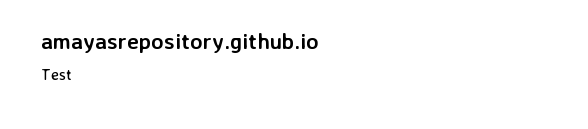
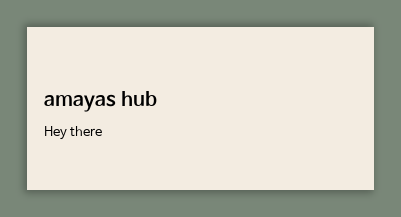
[41,33,319,53] [41,69,72,80] amayasrepository.github.io // Test -> [44,91,158,112] [44,126,103,140] amayas hub // Hey there

